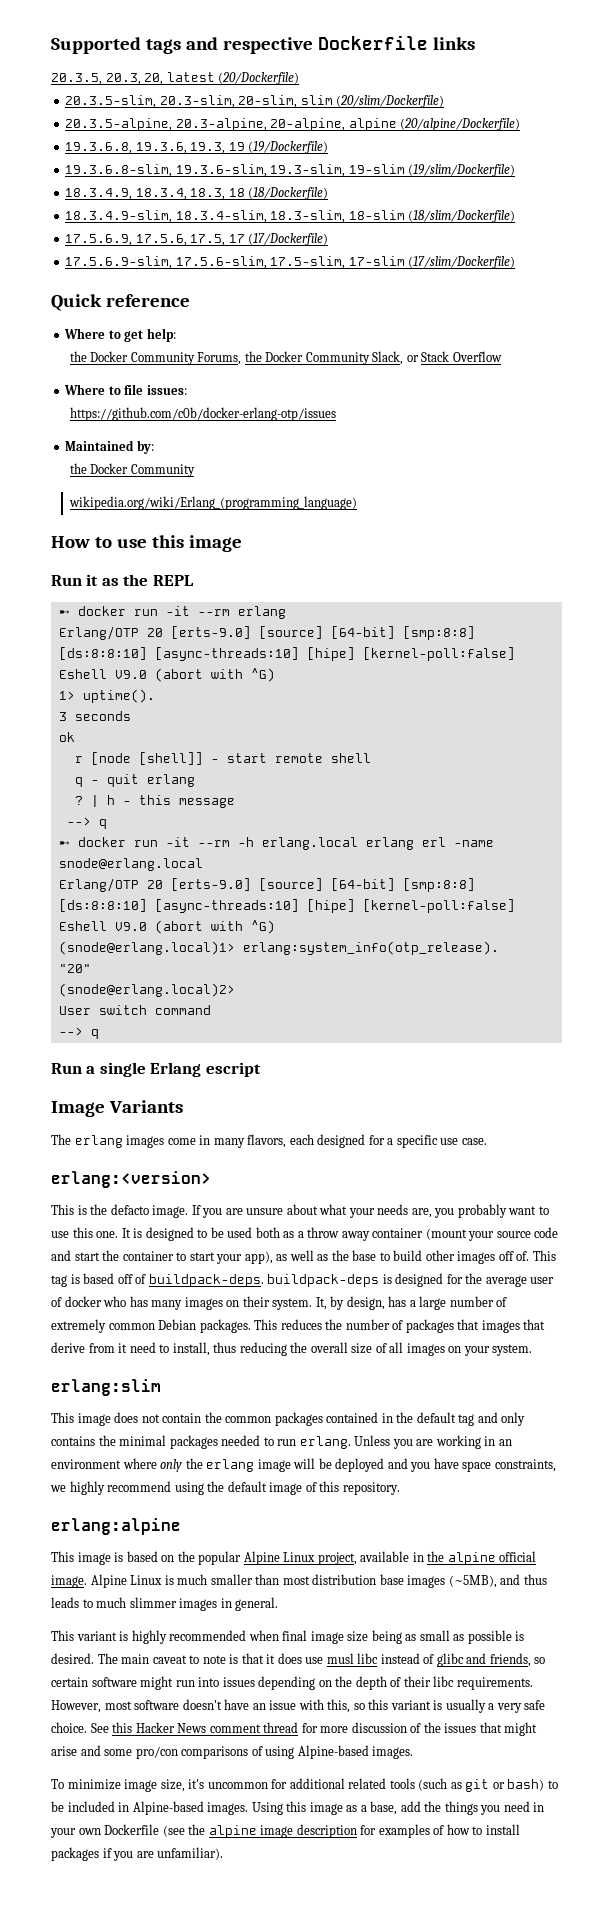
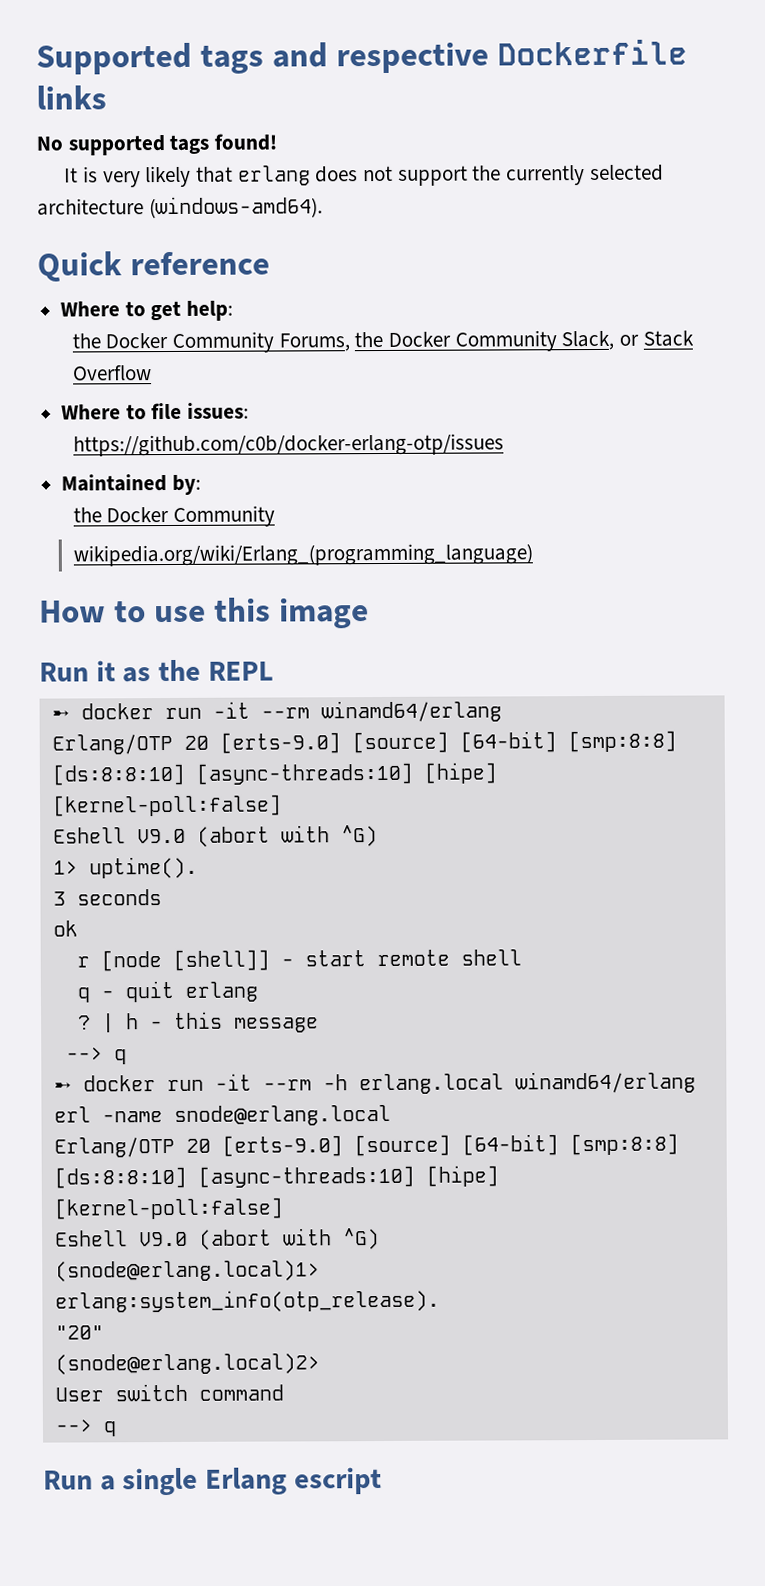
[51,72,300,85] [65,95,445,108] [65,118,521,131] [65,141,329,154] [65,164,516,177] [65,187,329,200] [65,210,516,223] [65,233,329,246] [65,256,516,269] 20.3.5, 20.3, 20, latest (20/Dockerfile) // 20.3.5-slim, 20.3-slim, 20-slim, slim (20/slim/Dockerfile) // 20.3.5-alpine, 20.3-alpine, 20-alpine, alpine (20/alpine/Dockerfile) // 19.3.6.8, 19.3.6, 19.3, 19 (19/Dockerfile) // 19.3.6.8-slim, 19.3.6-slim, 19.3-slim, 19-slim (19/slim/Dockerfile) // 18.3.4.9, 18.3.4, 18.3, 18 (18/Dockerfile) // 18.3.4.9-slim, 18.3.4-slim, 18.3-slim, 18-slim (18/slim/Dockerfile) // 17.5.6.9, 17.5.6, 17.5, 17 (17/Dockerfile) // 17.5.6.9-slim, 17.5.6-slim, 17.5-slim, 17-slim (17/slim/Dockerfile) -> [36,133,278,156] [64,164,664,188] [37,196,323,219] No supported tags found! // It is very likely that erlang does not support the currently selected architecture (windows-amd64).
[237,606,286,619] erlang -> [320,700,502,723] winamd64/erlang
[365,837,414,850] erlang -> [514,1071,696,1094] winamd64/erlang
[51,1100,183,1117] [51,1134,487,1148] [51,1171,211,1188] [51,1204,549,1218] [51,1227,559,1241] [51,1250,556,1264] [51,1273,555,1287] [51,1296,508,1310] [51,1319,546,1333] [51,1342,533,1356] [51,1379,161,1396] [51,1412,526,1426] [51,1435,512,1449] [51,1458,556,1472] [50,1481,400,1495] [51,1518,181,1535] [51,1551,537,1565] [51,1574,547,1588] [51,1597,279,1611] [51,1630,525,1644] [51,1653,546,1667] [51,1676,533,1690] [51,1699,546,1713] [51,1722,538,1736] [51,1745,414,1759] [51,1778,558,1792] [51,1801,545,1815] [50,1824,520,1838] [51,1847,224,1861] // Image Variants // The erlang images come in many flavors, each designed for a specific use case. // erlang:<version> // This is the defacto image. If you are unsure about what your needs are, you probably want to use this one. It is designed to be used both as a throw away container (mount your source code and start the container to start your app), as well as the base to build other images off of. This tag is based off of buildpack-deps. buildpack-deps is designed for the average user of docker who has many images on their system. It, by design, has a large number of extremely common Debian packages. This reduces the number of packages that images that derive from it need to install, thus reducing the overall size of all images on your system. // erlang:slim // This image does not contain the common packages contained in the default tag and only contains the minimal packages needed to run erlang. Unless you are working in an environment where only the erlang image will be deployed and you have space constraints, we highly recommend using the default image of this repository. // erlang:alpine // This image is based on the popular Alpine Linux project, available in the alpine official image. Alpine Linux is much smaller than most distribution base images (~5MB), and thus leads to much slimmer images in general. // This variant is highly recommended when final image size being as small as possible is desired. The main caveat to note is that it does use musl libc instead of glibc and friends, so certain software might run into issues depending on the depth of their libc requirements. However, most software doesn't have an issue with this, so this variant is usually a very safe choice. See this Hacker News comment thread for more discussion of the issues that might arise and some pro/con comparisons of using Alpine-based images. // To minimize image size, it's uncommon for additional related tools (such as git or bash) to be included in Alpine-based images. Using this image as a base, add the things you need in your own Dockerfile (see the alpine image description for examples of how to install packages if you are unfamiliar). -> (382, 1481) none

